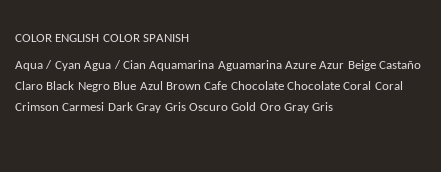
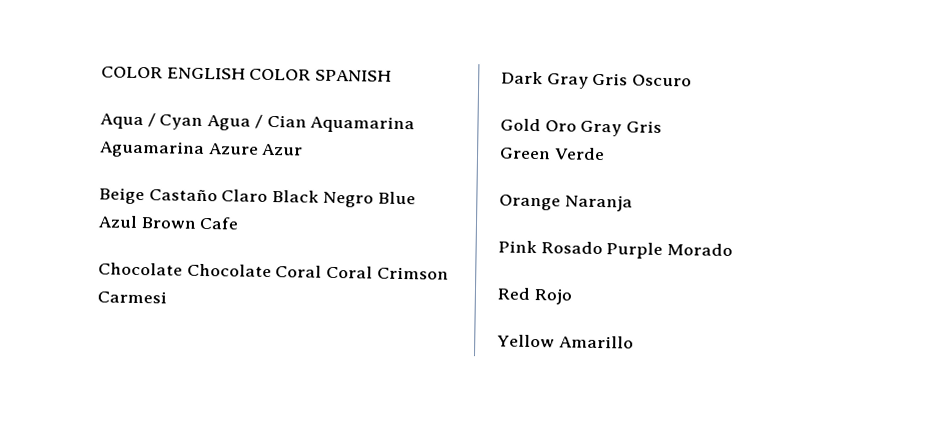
(345, 65) none -> (304, 149) //
(228, 85) none -> (240, 223) //
(105, 106) none -> (167, 297) //
(228, 107) none -> (693, 80) //
(334, 106) none -> [499,147,605,161] [499,194,633,212] [498,240,734,259] [497,287,573,305] [497,334,634,349] // Green Verde // Orange Naranja // Pink Rosado Purple Morado // Red Rojo // Yellow Amarillo

